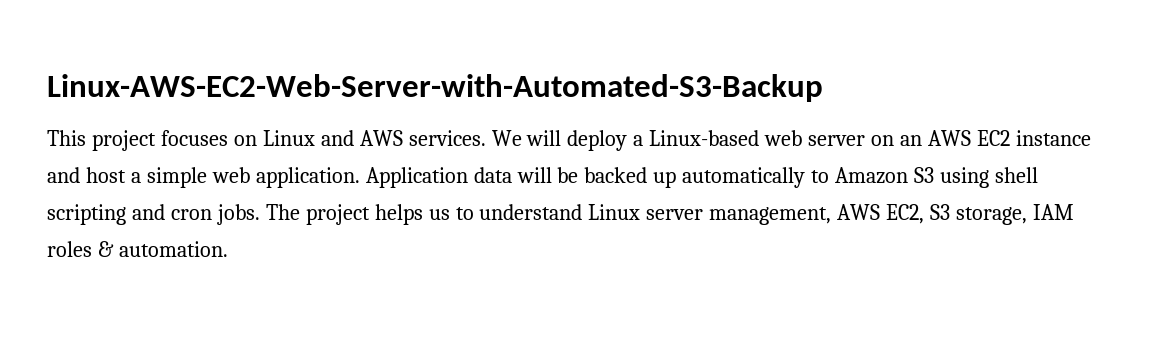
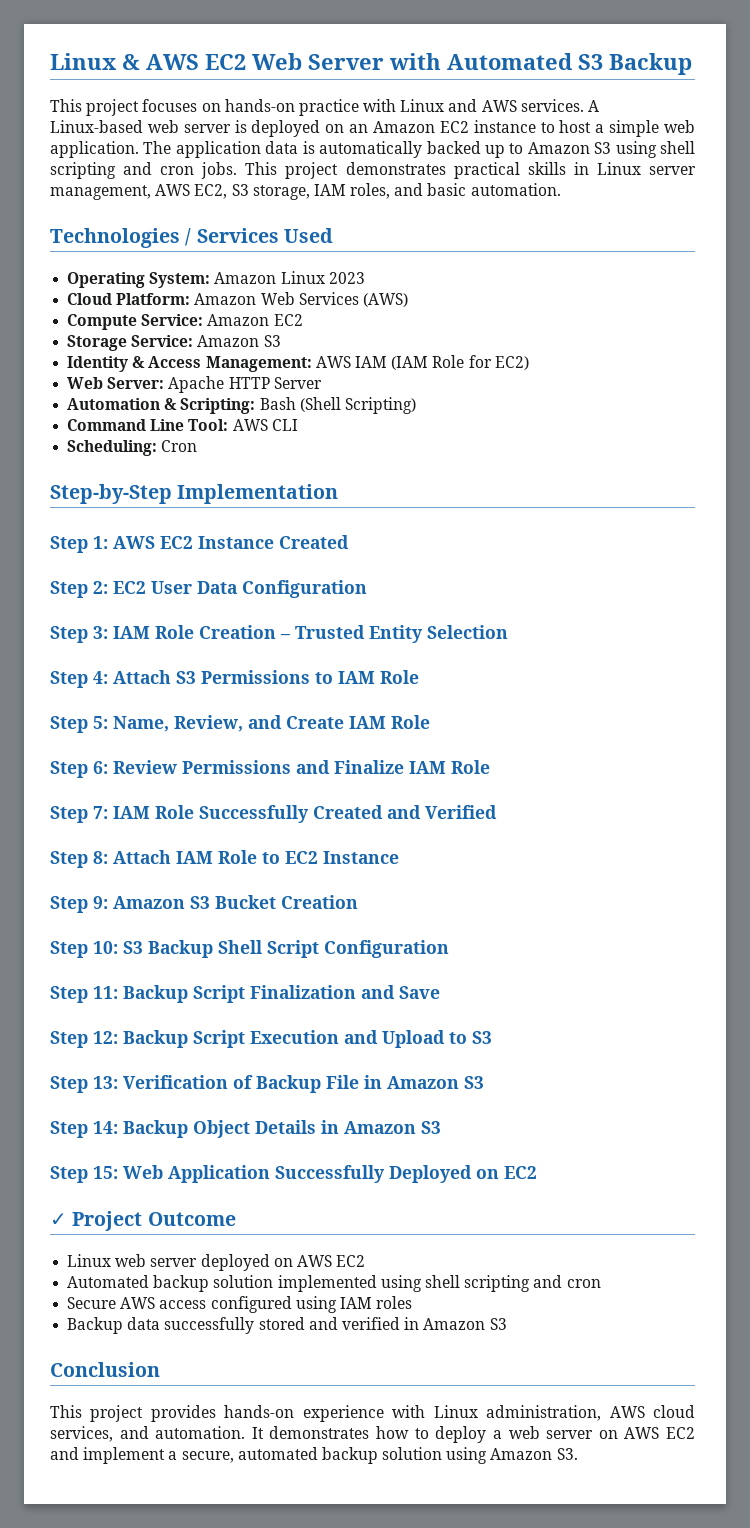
[47,74,823,102] Linux-AWS-EC2-Web-Server-with-Automated-S3-Backup -> [50,53,692,75] Linux & AWS EC2 Web Server with Automated S3 Backup
(257, 140) none -> [224,99,397,116] hands-on practice with
[491,130,644,151] We will deploy a -> [588,100,600,112] A
(866, 140) none -> [234,120,321,137] is deployed
[927,130,971,146] AWS -> [372,121,435,133] Amazon
[47,167,80,183] and -> [540,122,555,133] to
[365,167,579,188] Application data will be -> [143,141,423,158] The application data is automatically
[682,167,806,188] automatically -> (505, 151) none
[265,204,583,225] The project helps us to understand -> [245,162,589,179] This project demonstrates practical skills in
[47,241,228,257] roles & automation. -> [350,183,561,199] [50,228,333,248] [67,271,365,288] [67,292,408,307] [67,314,303,330] [67,335,281,351] [67,355,529,372] [67,376,322,393] [67,397,416,414] [67,419,298,431] [67,440,198,456] [50,484,339,504] [50,535,349,553] [50,580,367,598] [50,625,508,643] [50,670,419,688] [50,715,430,733] [50,760,490,778] [50,805,497,823] [50,850,399,868] [50,895,358,913] [50,940,449,958] [50,985,440,1003] [50,1030,492,1048] [50,1075,484,1093] [50,1120,441,1138] [50,1165,537,1183] [50,1211,236,1231] [67,1254,366,1271] [67,1275,601,1292] [67,1296,413,1313] [67,1317,507,1334] [50,1362,160,1377] [50,1405,696,1422] [50,1426,696,1443] [50,1447,578,1464] roles, and basic automation. // Technologies / Services Used // Operating System: Amazon Linux 2023 // Cloud Platform: Amazon Web Services (AWS) // Compute Service: Amazon EC2 // Storage Service: Amazon S3 // Identity & Access Management: AWS IAM (IAM Role for EC2) // Web Server: Apache HTTP Server // Automation & Scripting: Bash (Shell Scripting) // Command Line Tool: AWS CLI // Scheduling: Cron // Step-by-Step Implementation // Step 1: AWS EC2 Instance Created // Step 2: EC2 User Data Configuration // Step 3: IAM Role Creation – Trusted Entity Selection // Step 4: Attach S3 Permissions to IAM Role // Step 5: Name, Review, and Create IAM Role // Step 6: Review Permissions and Finalize IAM Role // Step 7: IAM Role Successfully Created and Verified // Step 8: Attach IAM Role to EC2 Instance // Step 9: Amazon S3 Bucket Creation // Step 10: S3 Backup Shell Script Configuration // Step 11: Backup Script Finalization and Save // Step 12: Backup Script Execution and Upload to S3 // Step 13: Verification of Backup File in Amazon S3 // Step 14: Backup Object Details in Amazon S3 // Step 15: Web Application Successfully Deployed on EC2 // ✓ Project Outcome // Linux web server deployed on AWS EC2 // Automated backup solution implemented using shell scripting and cron // Secure AWS access configured using IAM roles // Backup data successfully stored and verified in Amazon S3 // Conclusion // This project provides hands-on experience with Linux administration, AWS cloud services, and automation. It demonstrates how to deploy a web server on AWS EC2 and implement a secure, automated backup solution using Amazon S3.

